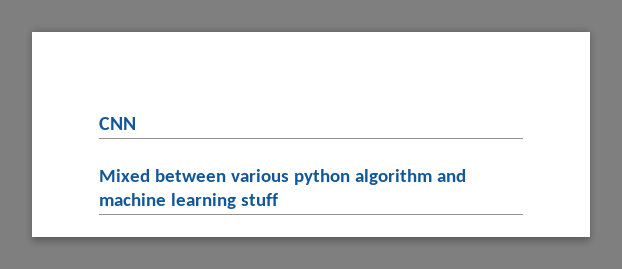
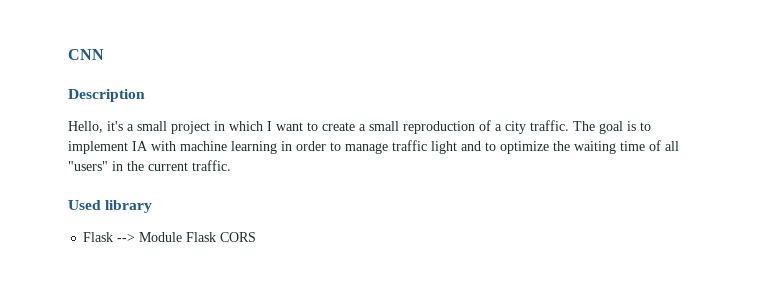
[99,169,466,185] [99,193,278,209] Mixed between various python algorithm and machine learning stuff -> [68,89,145,102] [68,120,651,134] [68,140,679,154] [68,160,231,171] [68,200,153,213] [83,232,257,242] Description // Hello, it's a small project in which I want to create a small reproduction of a city traffic. The goal is to implement IA with machine learning in order to manage traffic light and to optimize the waiting time of all "users" in the current traffic. // Used library // Flask --> Module Flask CORS

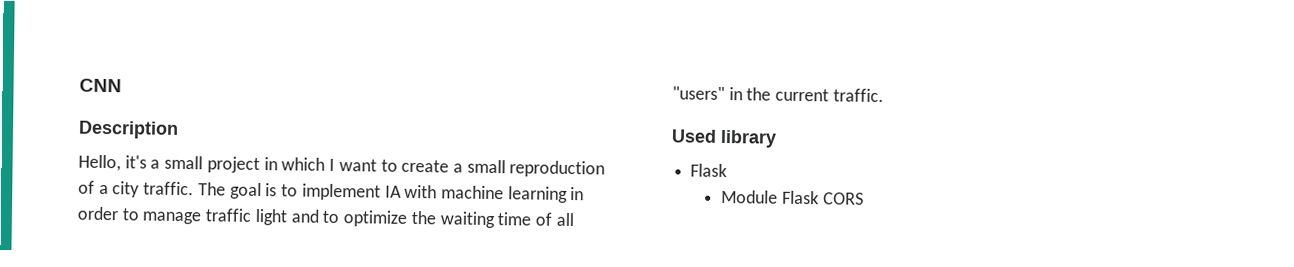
[117,233,136,242] --> -> (728, 170) //

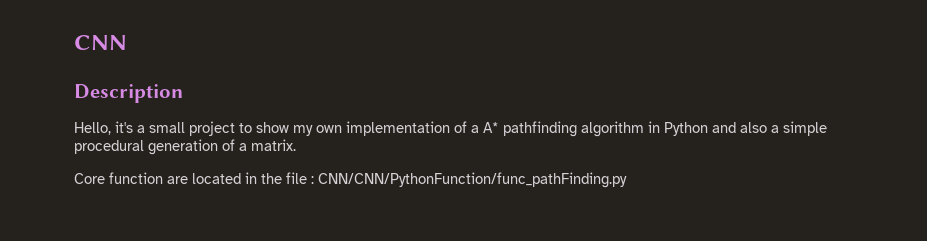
[263,157,606,178] [78,180,585,203] [77,206,574,229] [672,86,884,103] [671,129,777,148] [690,163,728,178] [721,189,864,205] in which I want to create a small reproduction of a city traffic. The goal is to implement IA with machine learning in order to manage traffic light and to optimize the waiting time of all "users" in the current traffic. // Used library // Flask // Module Flask CORS -> [239,121,827,137] [74,139,296,155] [74,172,627,188] to show my own implementation of a A* pathfinding algorithm in Python and also a simple procedural generation of a matrix. // Core function are located in the file : CNN/CNN/PythonFunction/func_pathFinding.py

